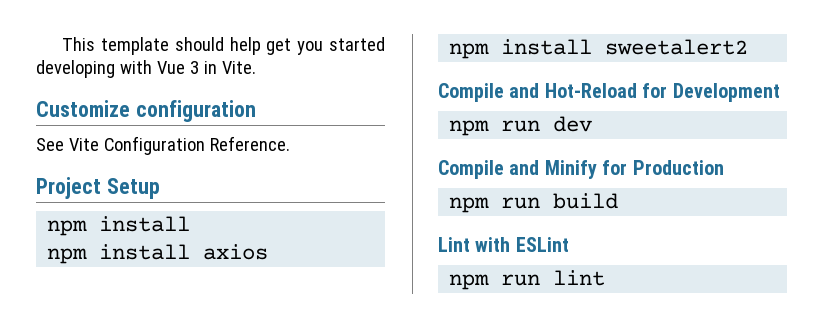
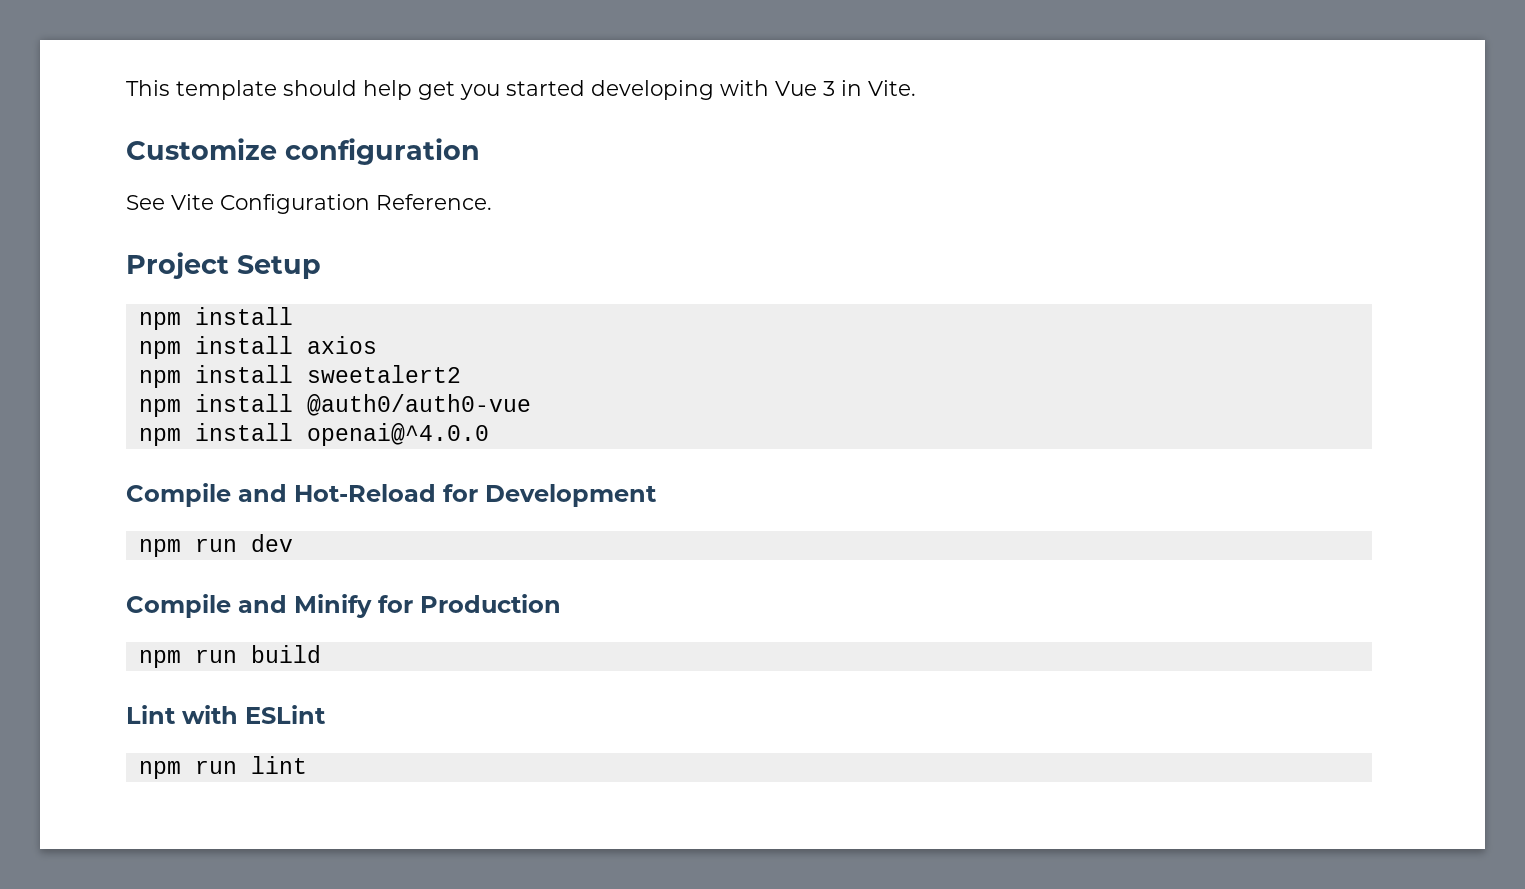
(749, 47) none -> [138,394,531,417] [138,423,489,446] // npm install @auth0/auth0-vue // npm install openai@^4.0.0

